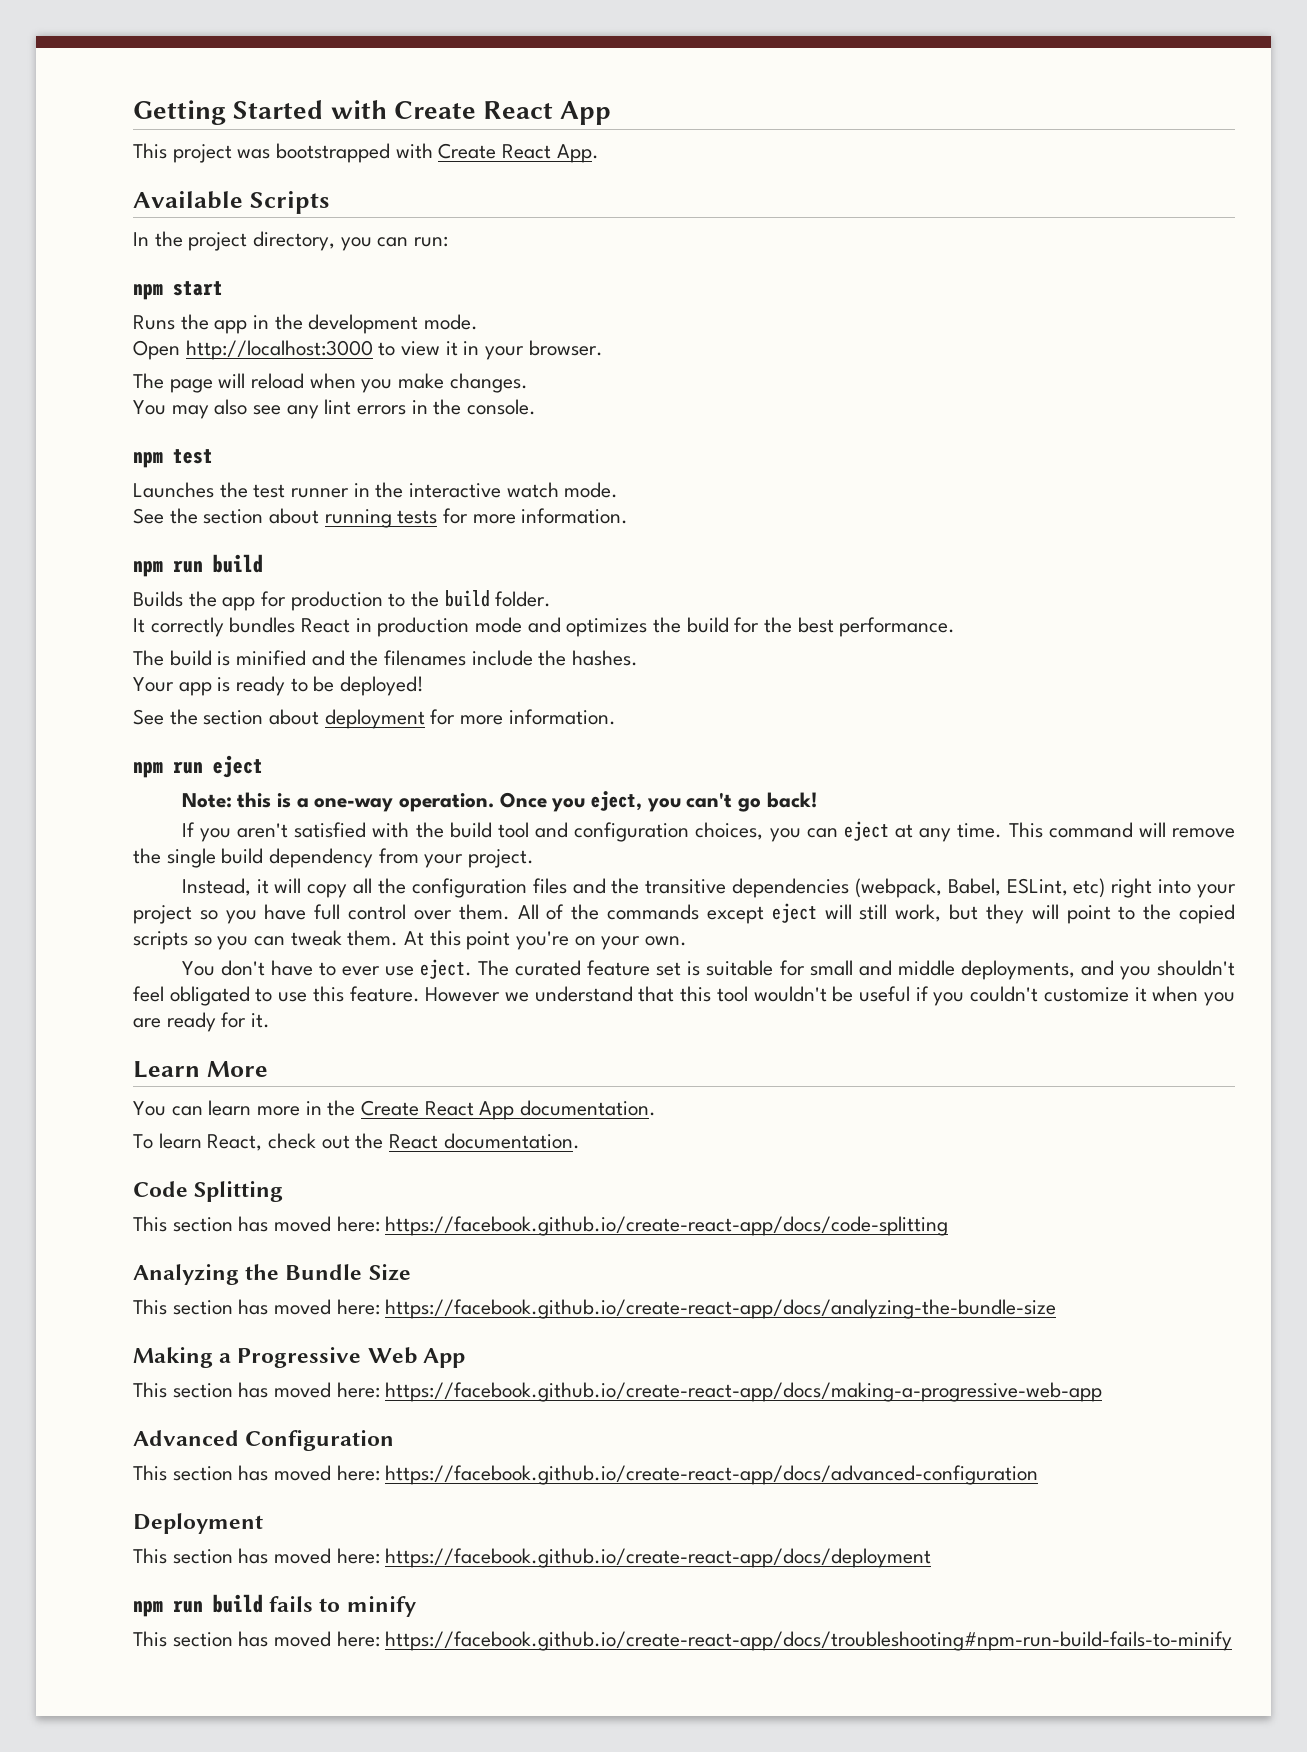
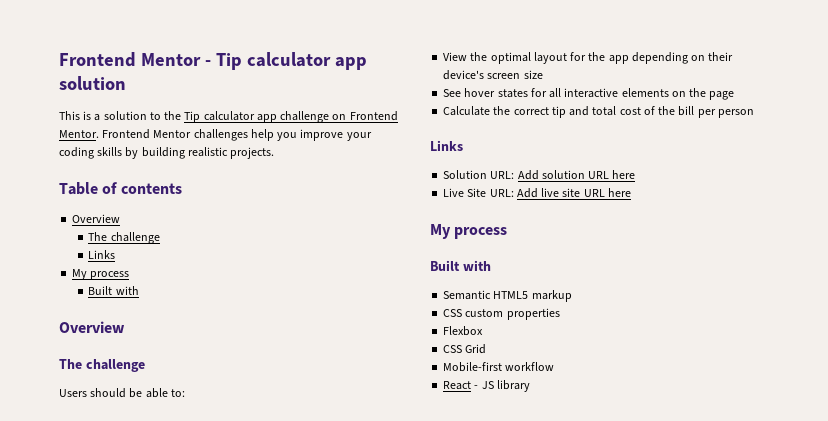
[133,100,612,125] [133,143,599,163] [133,191,329,214] [133,231,449,251] [133,281,223,300] [133,314,479,334] [133,340,603,360] [133,373,528,393] [133,399,537,419] [133,449,213,468] [133,482,619,498] [133,508,629,528] [133,554,263,577] [133,590,552,611] [133,617,956,637] [133,650,639,666] [133,676,425,696] [133,709,616,729] [133,755,263,778] [181,791,817,812] [181,821,1235,842] [133,848,535,868] [181,878,1237,898] [133,903,1236,924] [133,930,688,950] [181,959,1236,980] [133,986,1235,1006] [133,1012,271,1032] [133,1061,268,1078] [133,1100,657,1120] [133,1133,580,1151] [133,1181,284,1202] [133,1216,949,1236] [133,1264,411,1285] [133,1299,1057,1319] [133,1347,465,1368] [133,1382,1103,1402] [133,1430,395,1451] [133,1465,1039,1485] [133,1513,263,1534] [133,1548,932,1568] [133,1594,416,1617] [133,1631,1233,1651] Getting Started with Create React App // This project was bootstrapped with Create React App. // Available Scripts // In the project directory, you can run: // npm start // Runs the app in the development mode. // Open http://localhost:3000 to view it in your browser. // The page will reload when you make changes. // You may also see any lint errors in the console. // npm test // Launches the test runner in the interactive watch mode. // See the section about running tests for more information. // npm run build // Builds the app for production to the build folder. // It correctly bundles React in production mode and optimizes the build for the best performance. // The build is minified and the filenames include the hashes. // Your app is ready to be deployed! // See the section about deployment for more information. // npm run eject // Note: this is a one-way operation. Once you eject, you can't go back! // If you aren't satisfied with the build tool and configuration choices, you can eject at any time. This command will remove the single build dependency from your project. // Instead, it will copy all the configuration files and the transitive dependencies (webpack, Babel, ESLint, etc) right into your project so you have full control over them. All of the commands except eject will still work, but they will point to the copied scripts so you can tweak them. At this point you're on your own. // You don't have to ever use eject. The curated feature set is suitable for small and middle deployments, and you shouldn't feel obligated to use this feature. However we understand that this tool wouldn't be useful if you couldn't customize it when you are ready for it. // Learn More // You can learn more in the Create React App documentation. // To learn React, check out the React documentation. // Code Splitting // This section has moved here: https://facebook.github.io/create-react-app/docs/code-splitting // Analyzing the Bundle Size // This section has moved here: https://facebook.github.io/create-react-app/docs/analyzing-the-bundle-size // Making a Progressive Web App // This section has moved here: https://facebook.github.io/create-react-app/docs/making-a-progressive-web-app // Advanced Configuration // This section has moved here: https://facebook.github.io/create-react-app/docs/advanced-configuration // Deployment // This section has moved here: https://facebook.github.io/create-react-app/docs/deployment // npm run build fails to minify // This section has moved here: https://facebook.github.io/create-react-app/docs/troubleshooting#npm-run-build-fails-to-minify -> [59,52,367,70] [59,76,126,90] [59,111,398,123] [59,129,372,141] [59,147,275,159] [59,182,182,195] [72,214,121,223] [88,232,160,244] [88,250,116,259] [72,269,130,280] [88,286,139,295] [59,321,125,333] [59,359,145,372] [59,388,185,398] [443,52,734,64] [443,70,543,80] [443,88,735,100] [443,106,754,118] [430,140,463,151] [443,170,636,180] [443,188,631,198] [430,224,508,239] [430,260,491,271] [443,290,572,302] [443,308,560,320] [443,326,484,336] [443,344,487,354] [443,362,555,372] [443,380,530,392] Frontend Mentor - Tip calculator app solution // This is a solution to the Tip calculator app challenge on Frontend Mentor. Frontend Mentor challenges help you improve your coding skills by building realistic projects. // Table of contents // Overview // The challenge // Links // My process // Built with // Overview // The challenge // Users should be able to: // View the optimal layout for the app depending on their device's screen size // See hover states for all interactive elements on the page // Calculate the correct tip and total cost of the bill per person // Links // Solution URL: Add solution URL here // Live Site URL: Add live site URL here // My process // Built with // Semantic HTML5 markup // CSS custom properties // Flexbox // CSS Grid // Mobile-first workflow // React - JS library

